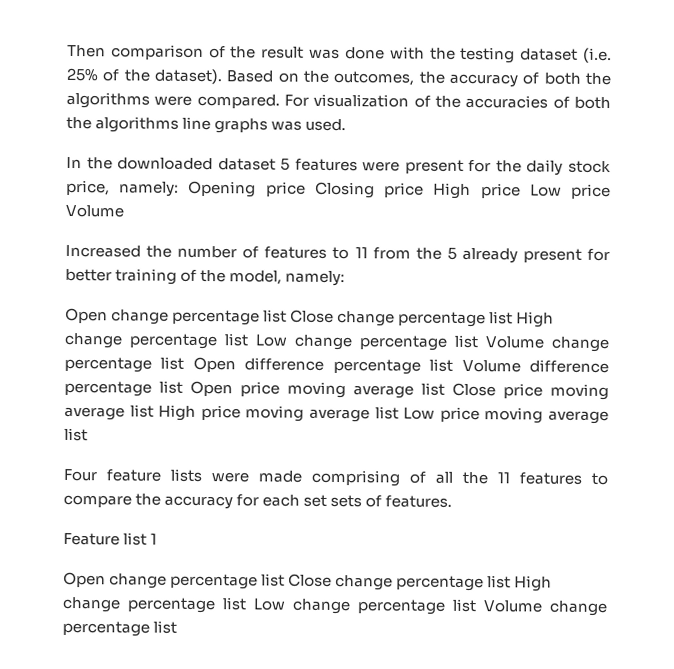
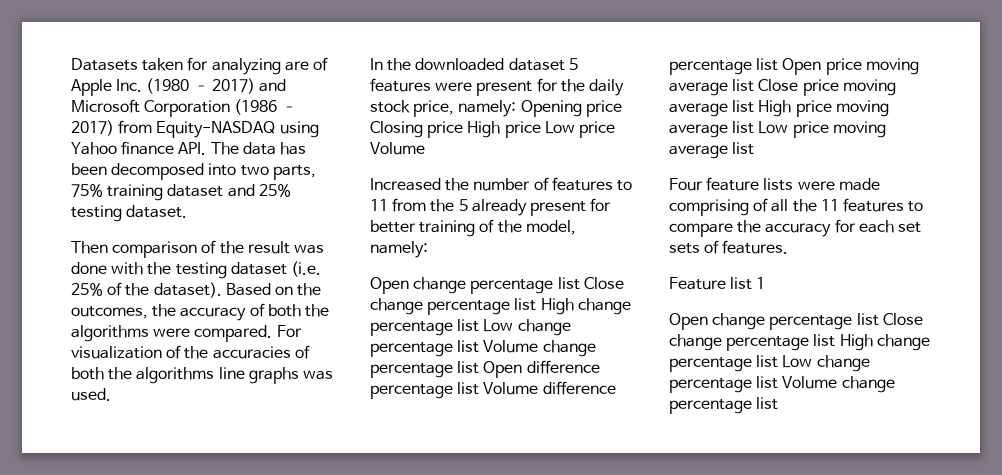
(67, 51) none -> [71,57,328,75] [71,78,286,96] [71,99,296,117] [71,120,319,138] [71,141,306,155] [71,163,316,180] [71,184,291,201] [71,205,188,222] Datasets taken for analyzing are of Apple Inc. (1980 – 2017) and Microsoft Corporation (1986 – 2017) from Equity-NASDAQ using Yahoo finance API. The data has been decomposed into two parts, 75% training dataset and 25% testing dataset. //

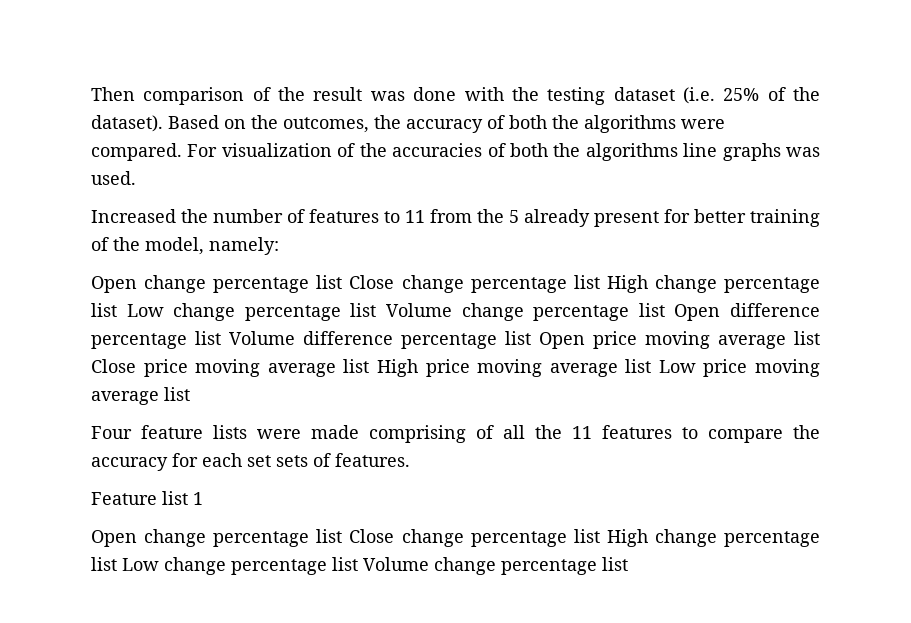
[71,57,328,75] [71,78,286,96] [71,99,296,117] [71,120,319,138] [71,141,306,155] [71,163,316,180] [71,184,291,201] [71,205,188,222] Datasets taken for analyzing are of Apple Inc. (1980 – 2017) and Microsoft Corporation (1986 – 2017) from Equity-NASDAQ using Yahoo finance API. The data has been decomposed into two parts, 75% training dataset and 25% testing dataset. // -> (91, 94) none
[370,58,578,71] [370,78,624,96] [370,100,622,117] [370,121,615,138] [370,142,425,155] // In the downloaded dataset 5 features were present for the daily stock price, namely: Opening price Closing price High price Low price Volume -> (136, 178) none

